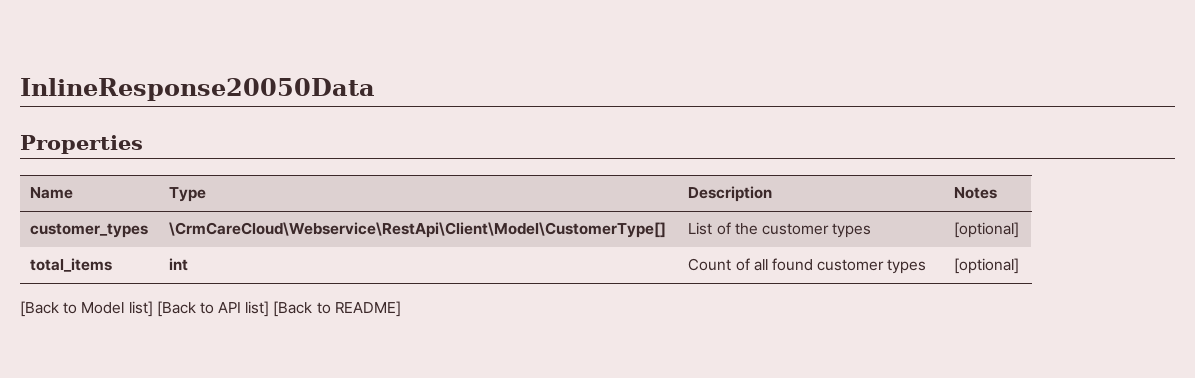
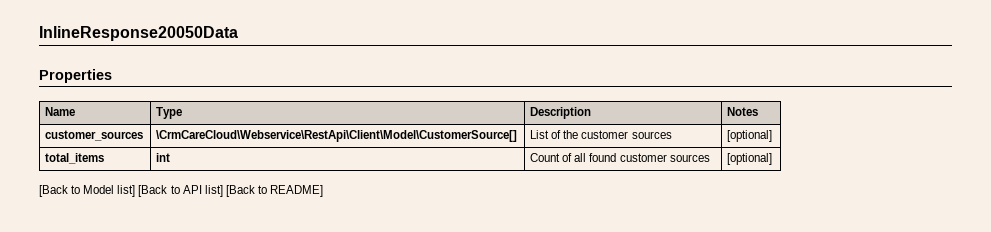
[30,223,149,238] [169,222,667,238] customer_types | \CrmCareCloud\Webservice\RestApi\Client\Model\CustomerType[] -> [45,130,144,141] [156,130,518,142] customer_sources | \CrmCareCloud\Webservice\RestApi\Client\Model\CustomerSource[]
[832,223,872,238] types -> [631,131,672,139] sources
[887,259,927,274] types -> [669,154,710,162] sources

